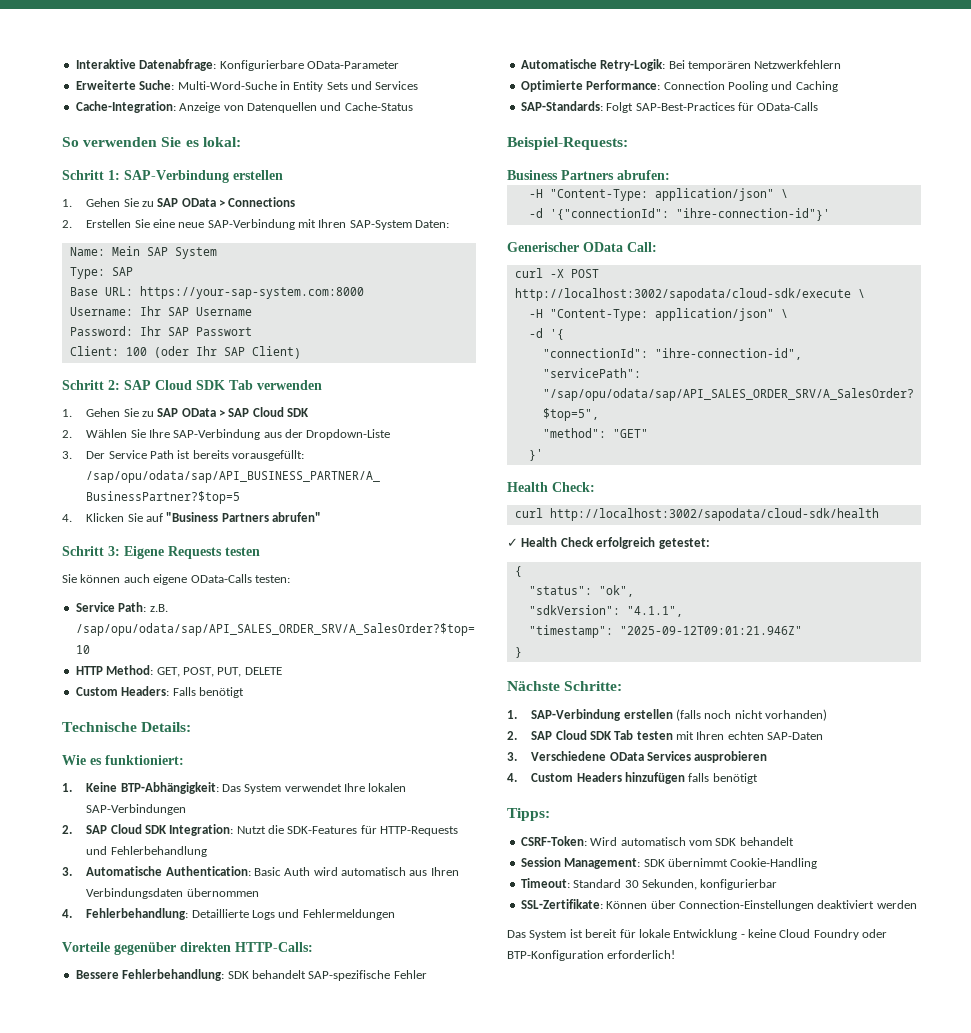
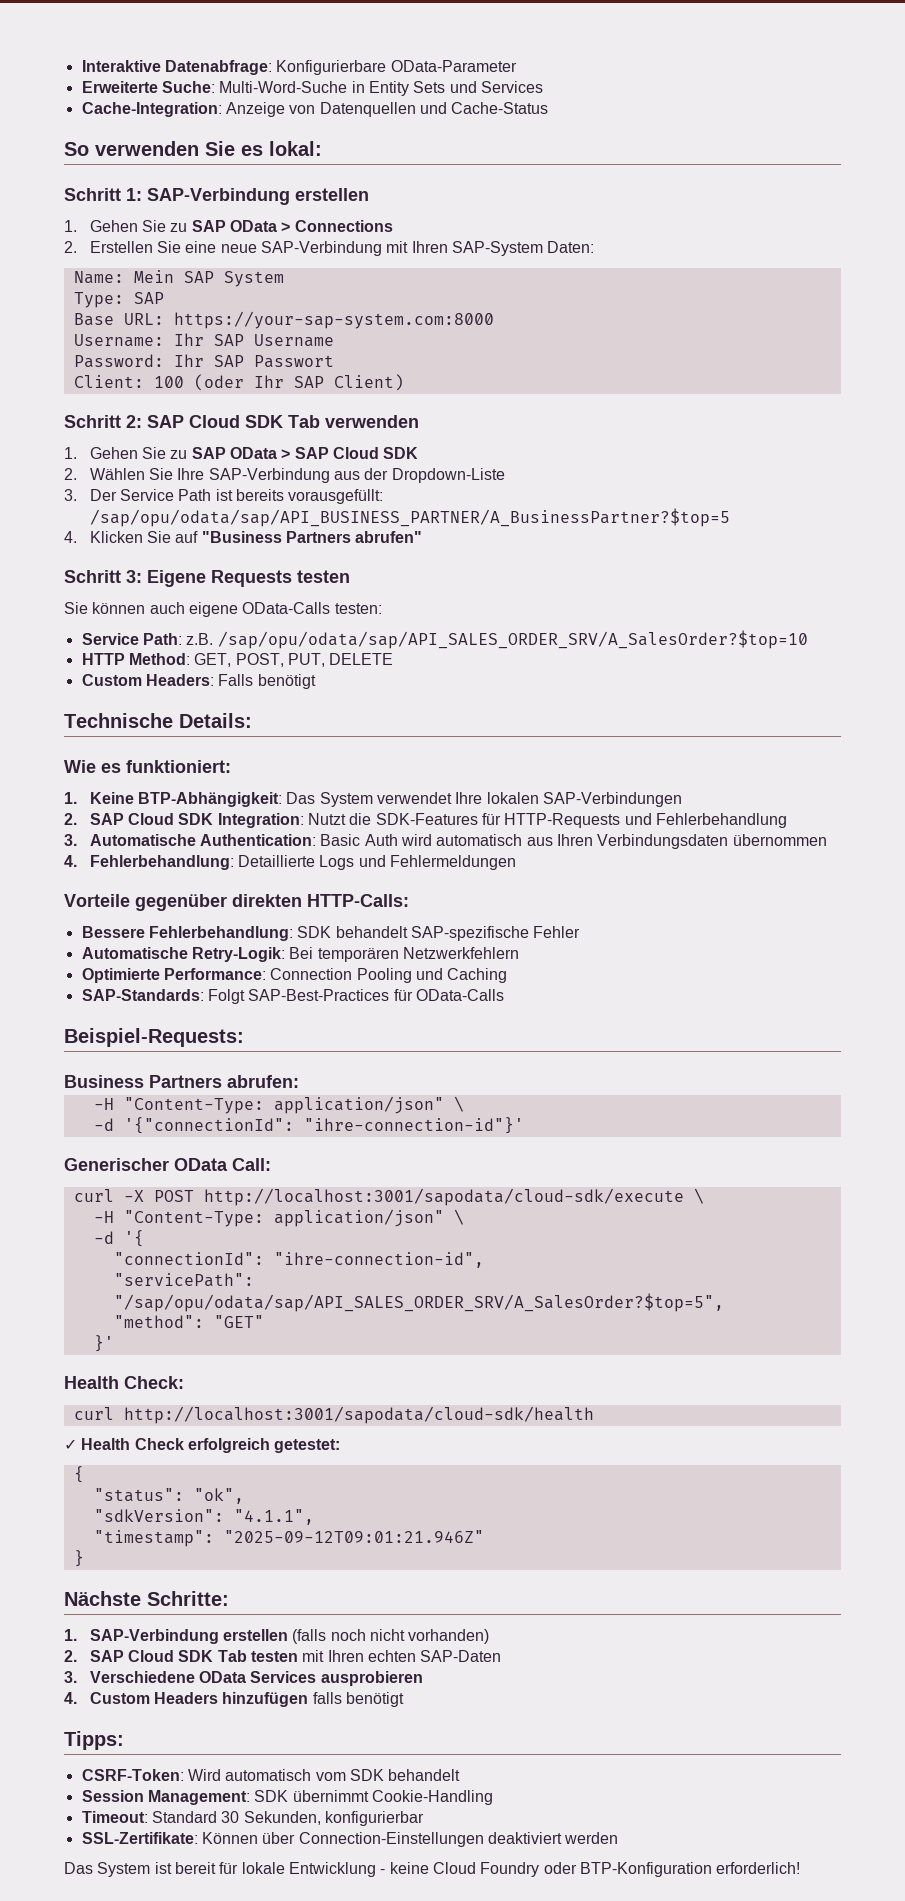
[514,288,851,301] http://localhost:3002/sapodata/cloud-sdk/execute -> [203,1188,684,1206] http://localhost:3001/sapodata/cloud-sdk/execute
[549,508,879,521] http://localhost:3002/sapodata/cloud-sdk/health -> [123,1406,594,1424] http://localhost:3001/sapodata/cloud-sdk/health

